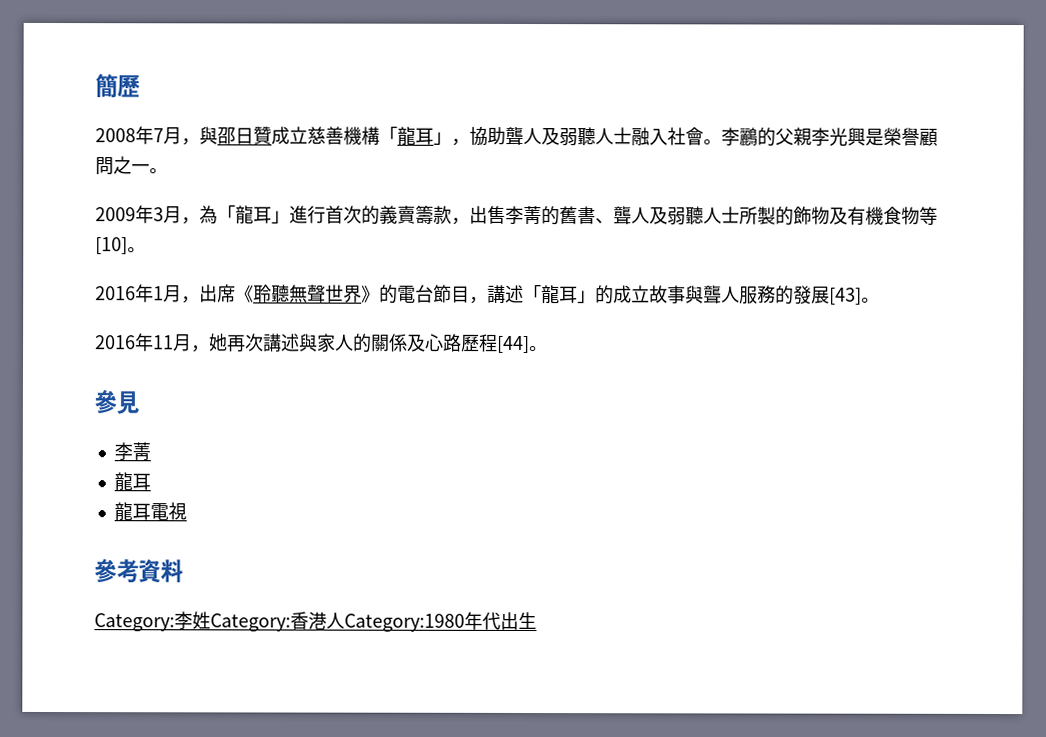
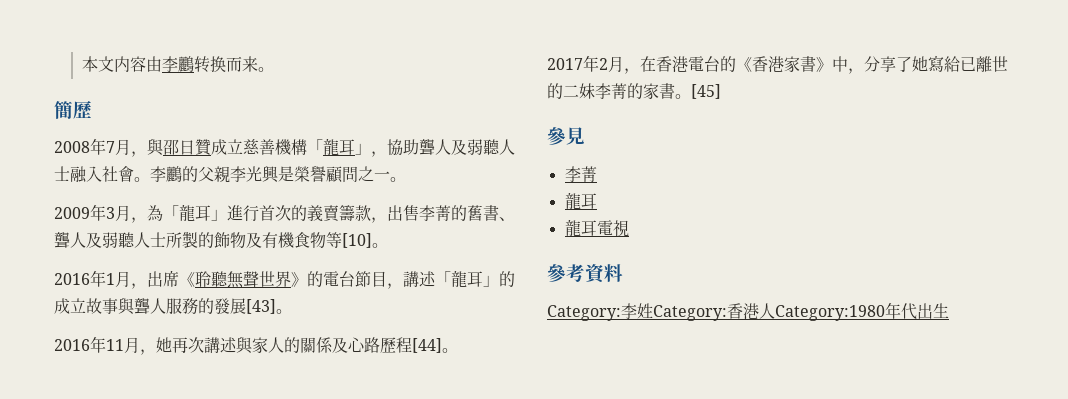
(95, 86) none -> [81,56,274,73] 本文内容由李鸝转换而来。 //
(548, 349) none -> [547,55,1008,74] [547,83,721,100] // 2017年2月，在香港電台的《香港家書》中，分享了她寫給已離世的二妹李菁的家書。[45]

